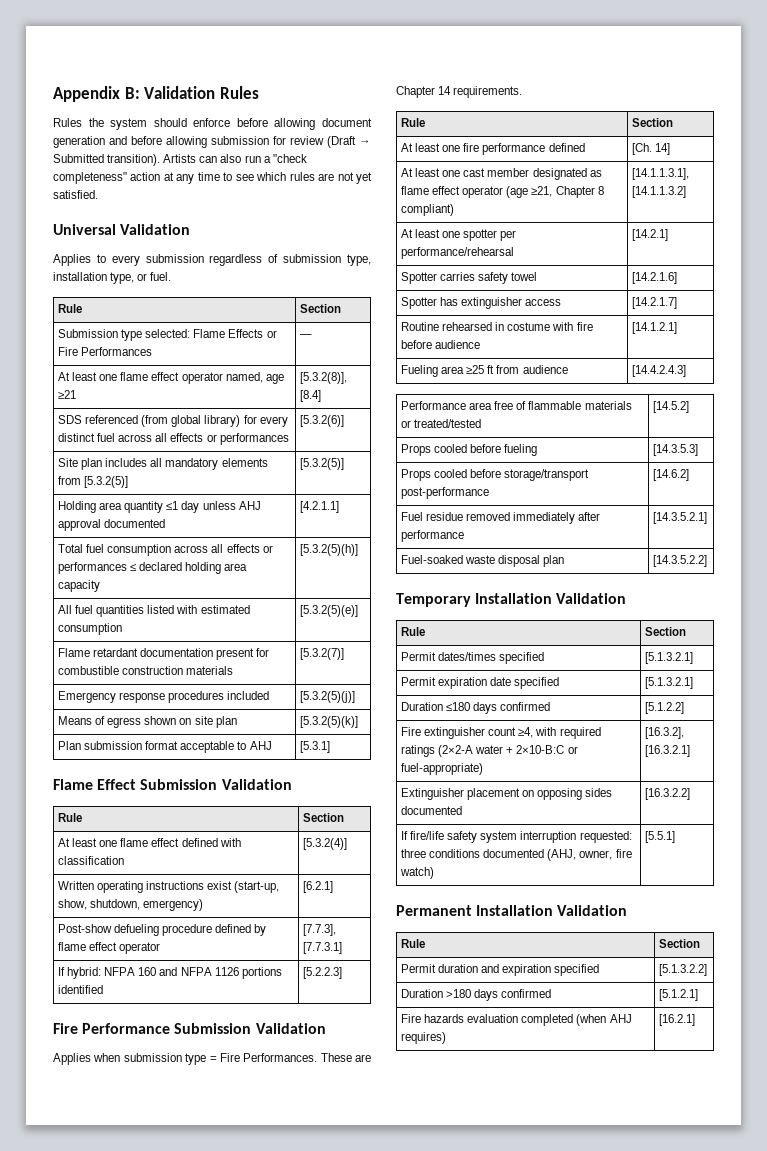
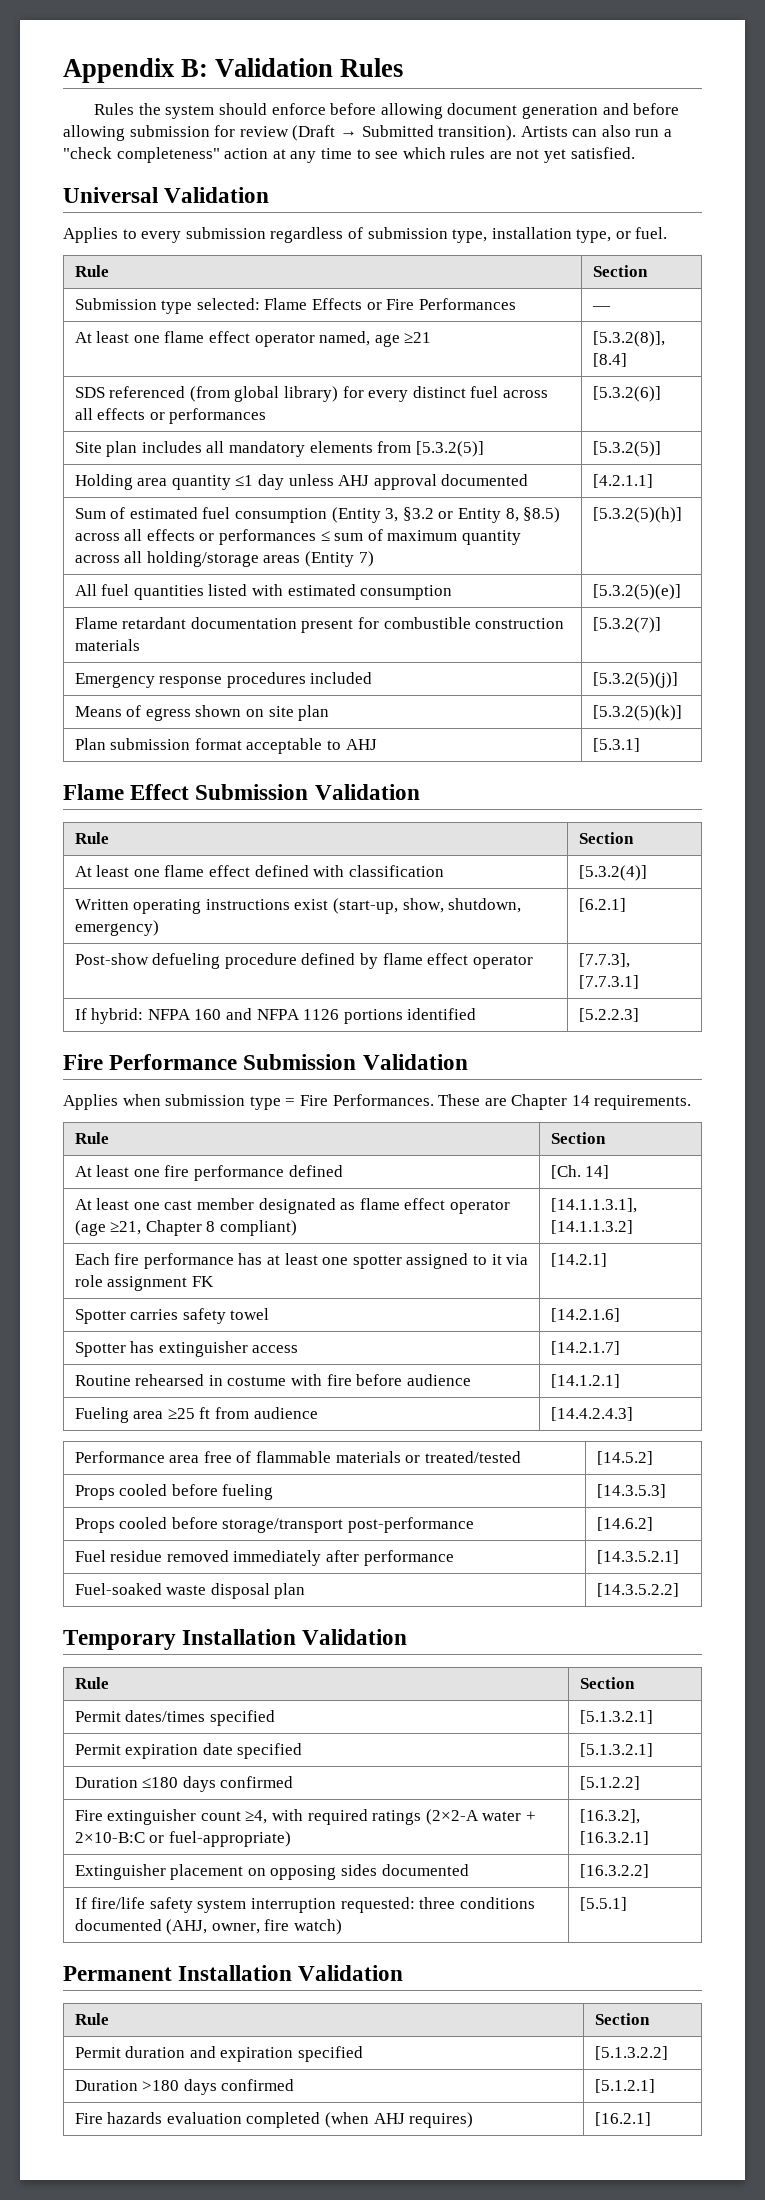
[57,544,172,556] Total fuel consumption -> [74,507,561,523] Sum of estimated fuel consumption (Entity 3, §3.2 or Entity 8, §8.5)
[139,562,248,574] [57,580,100,592] declared holding area capacity -> [334,529,522,545] [74,551,374,567] sum of maximum quantity across all holding/storage areas (Entity 7)
[400,229,517,241] [400,247,514,259] At least one spotter per performance/rehearsal -> [74,1253,529,1269] [74,1275,214,1291] Each fire performance has at least one spotter assigned to it via role assignment FK

